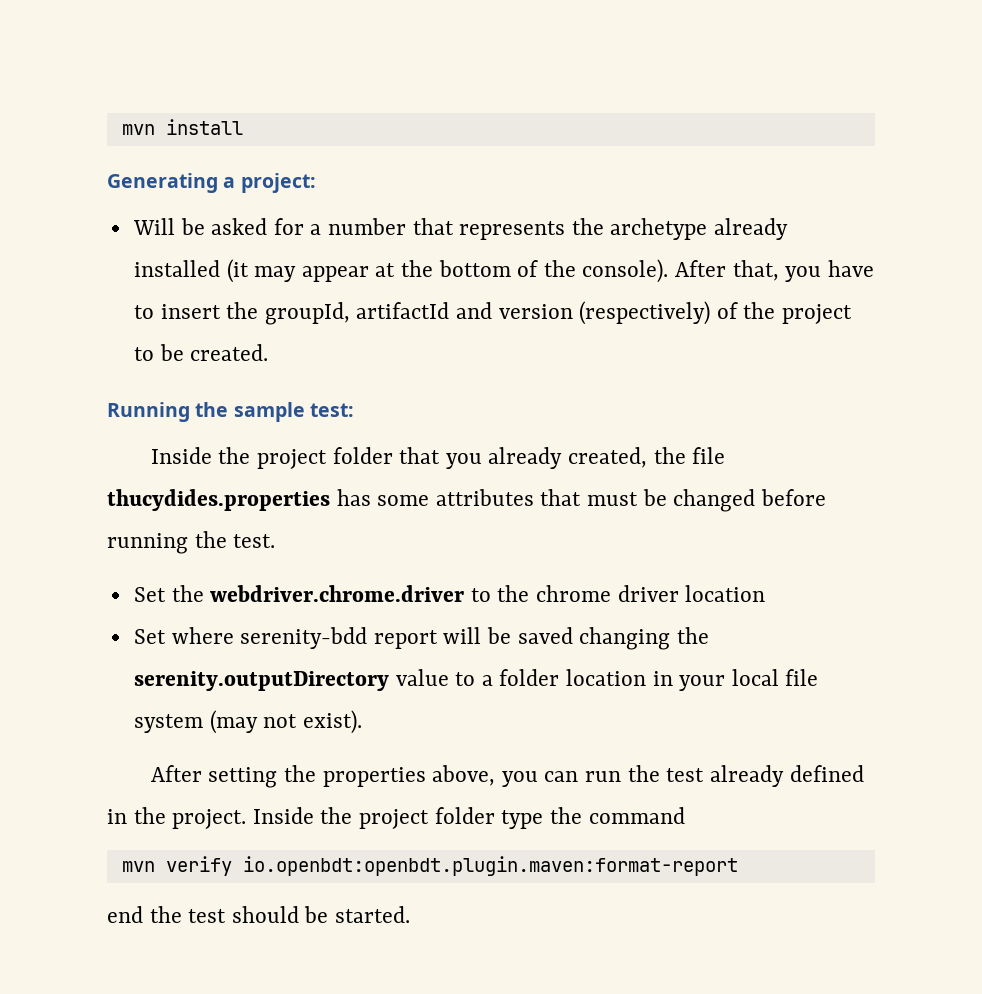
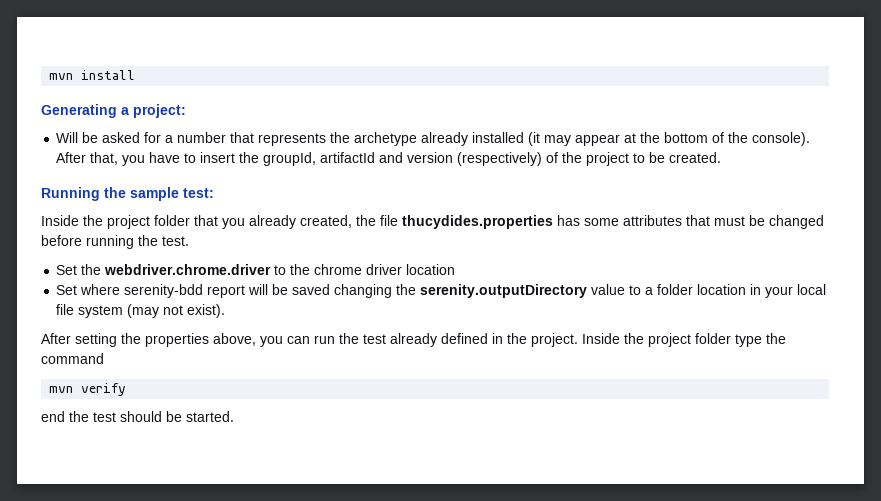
[242,856,738,876] io.openbdt:openbdt.plugin.maven:format-report -> (127, 389) none

